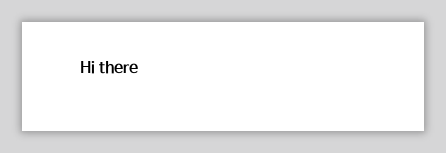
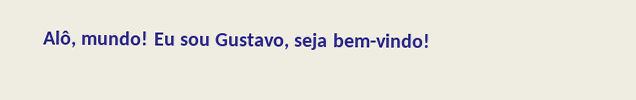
[80,61,139,74] Hi there -> [43,30,431,51] Alô, mundo! Eu sou Gustavo, seja bem-vindo!

